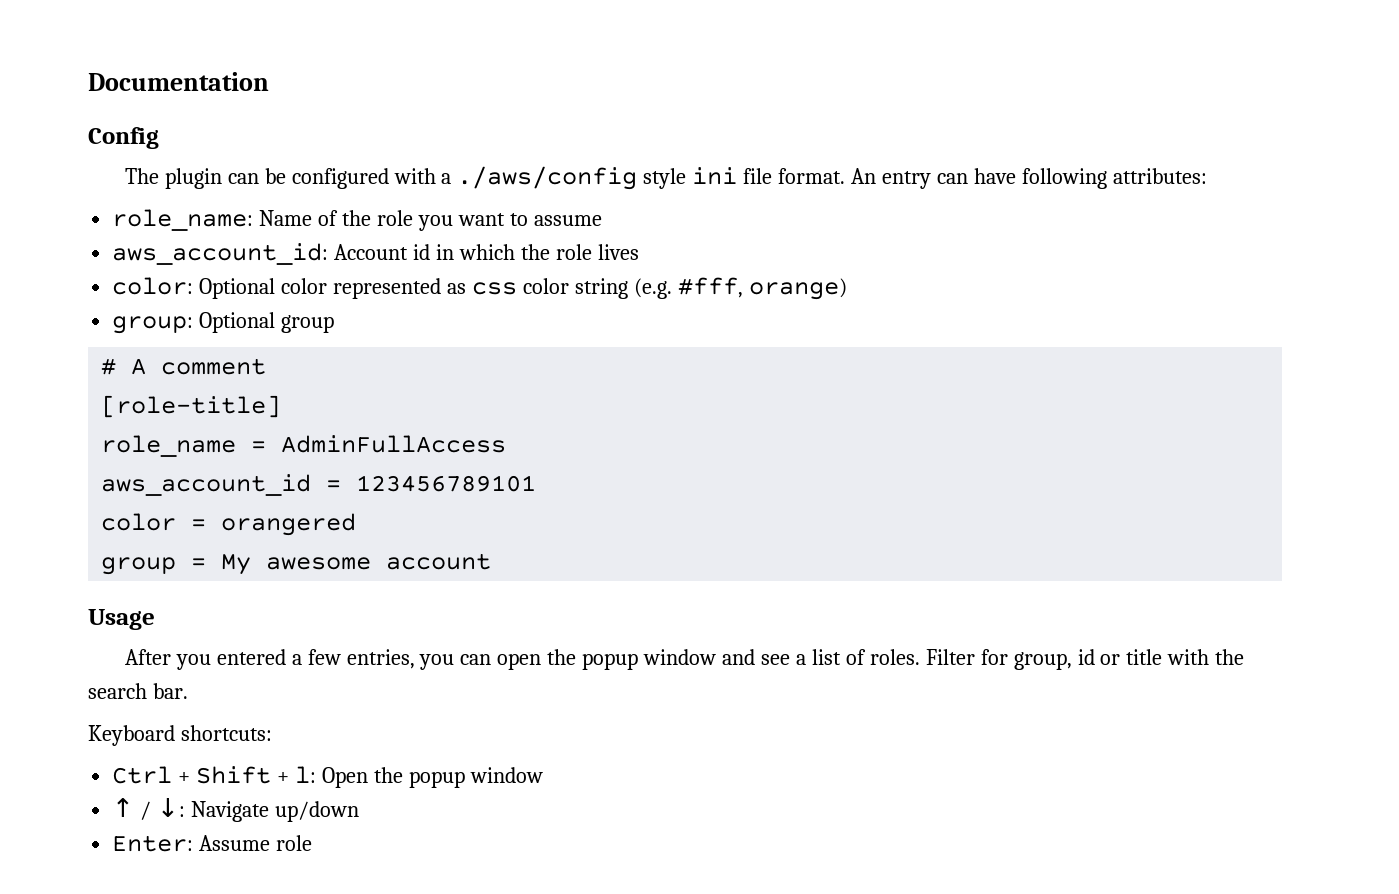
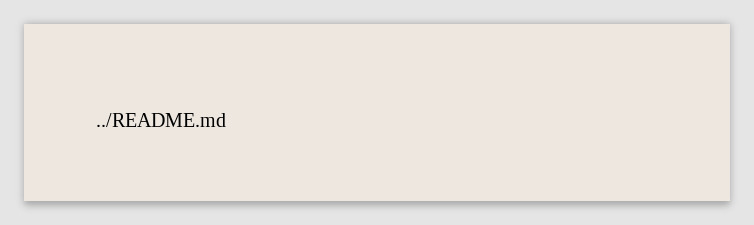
[88,72,269,91] [88,127,159,149] [124,166,1207,190] [112,209,602,231] [112,243,639,265] [112,277,847,300] [112,312,335,334] [101,358,267,375] [101,395,282,418] [101,435,507,457] [101,474,537,496] [101,513,357,536] [101,553,492,575] [88,609,155,630] [124,649,1245,670] [88,683,188,699] [88,725,272,746] [112,766,543,788] [112,798,359,822] [112,835,313,852] Documentation // Config // The plugin can be configured with a ./aws/config style ini file format. An entry can have following attributes: // role_name: Name of the role you want to assume // aws_account_id: Account id in which the role lives // color: Optional color represented as css color string (e.g. #fff, orange) // group: Optional group // # A comment // [role-title] // role_name = AdminFullAccess // aws_account_id = 123456789101 // color = orangered // group = My awesome account // Usage // After you entered a few entries, you can open the popup window and see a list of roles. Filter for group, id or title with the search bar. // Keyboard shortcuts: // Ctrl + Shift + l: Open the popup window // ↑ / ↓: Navigate up/down // Enter: Assume role -> [96,113,226,127] ../README.md

